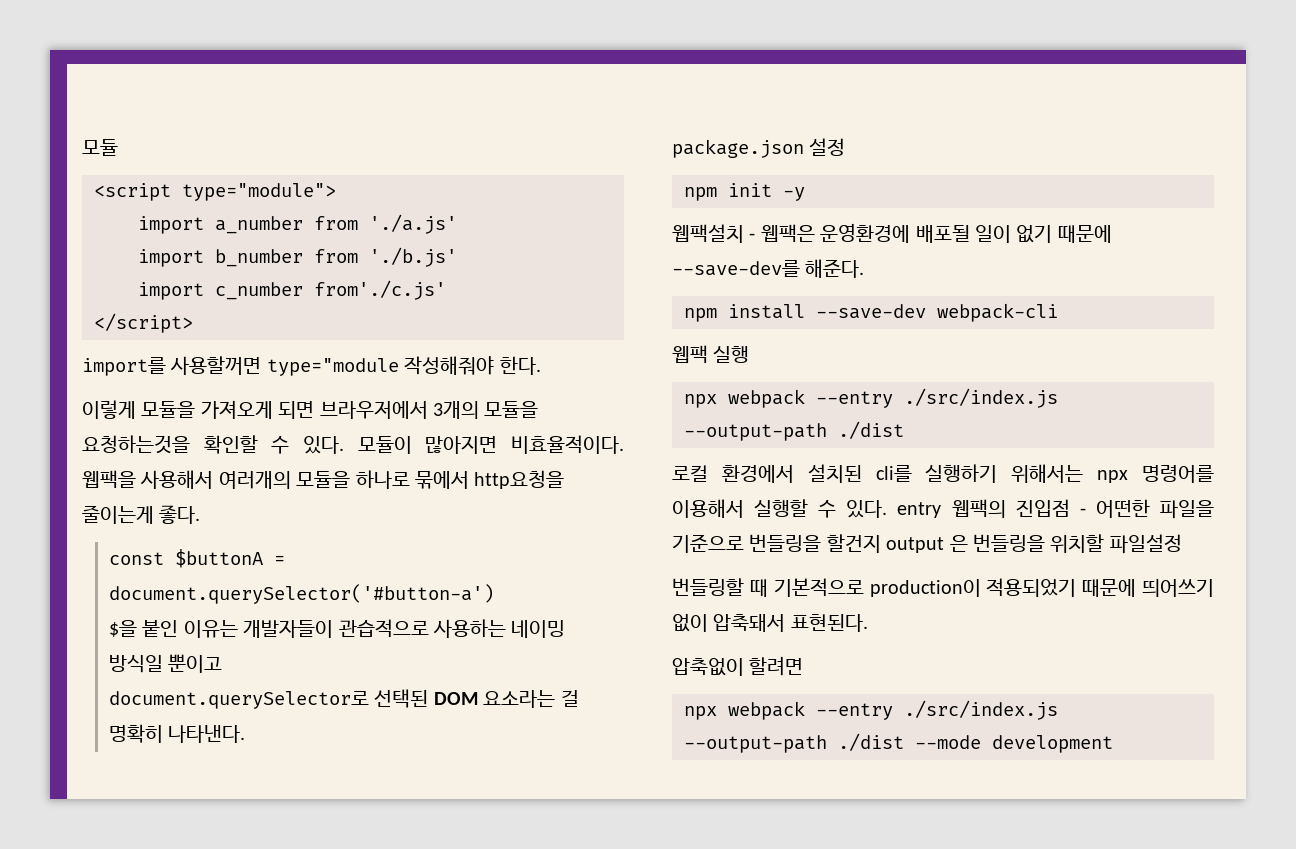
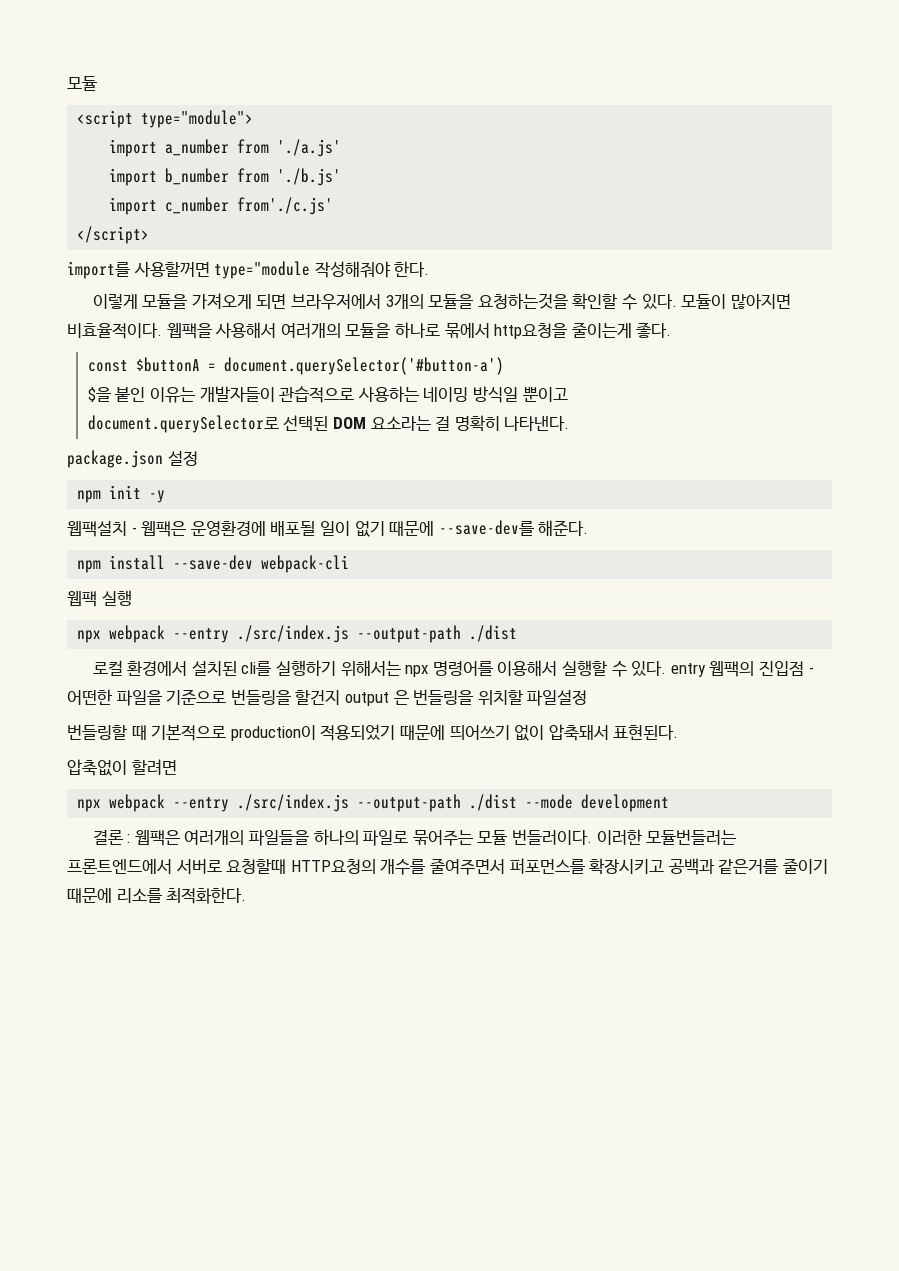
(1113, 744) none -> [92,829,737,846] [67,858,828,875] [67,887,247,904] // 결론 : 웹팩은 여러개의 파일들을 하나의 파일로 묶어주는 모듈 번들러이다. 이러한 모듈번들러는 프론트엔드에서 서버로 요청할때 HTTP요청의 개수를 줄여주면서 퍼포먼스를 확장시키고 공백과 같은거를 줄이기 때문에 리소를 최적화한다.

